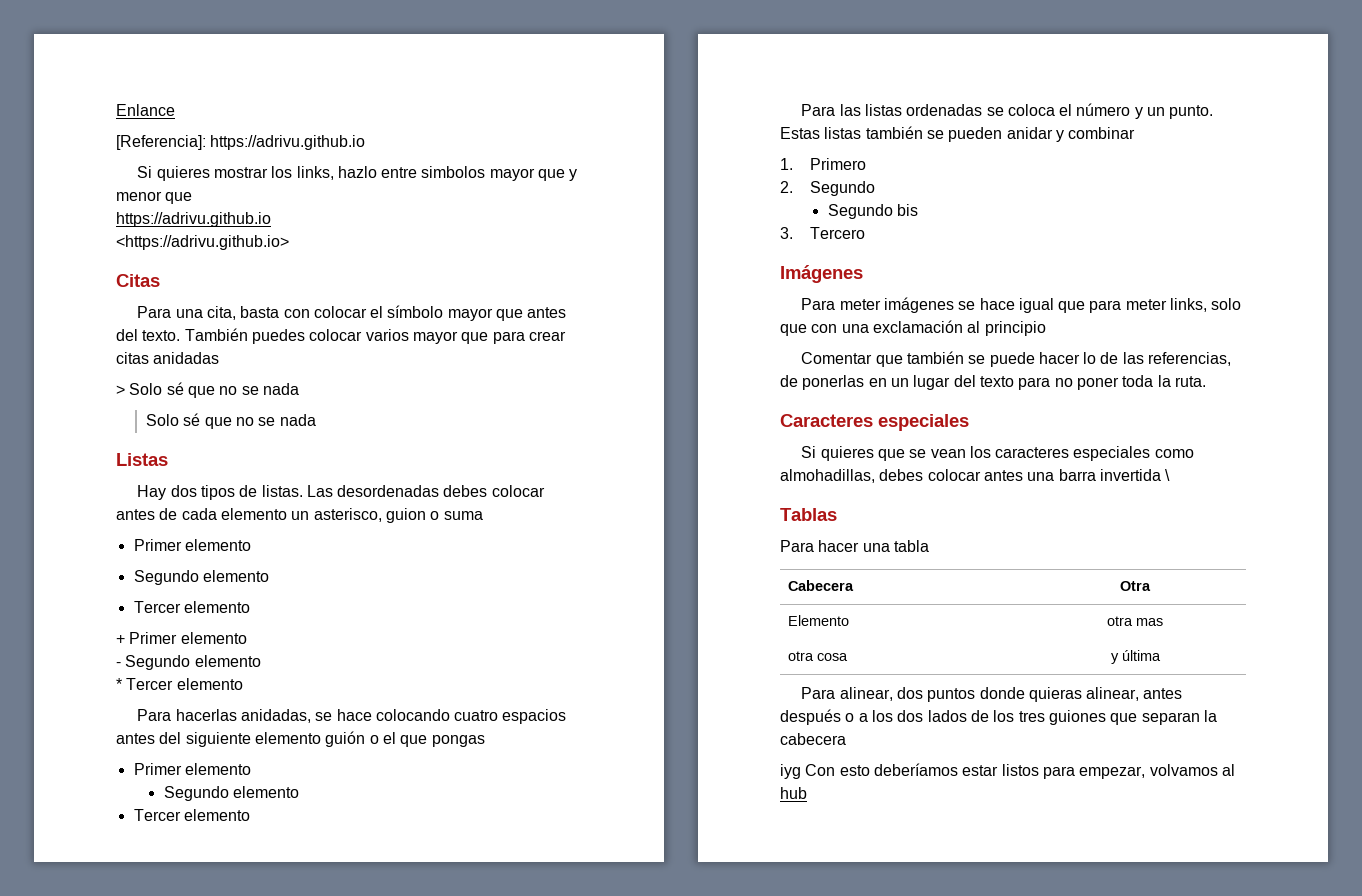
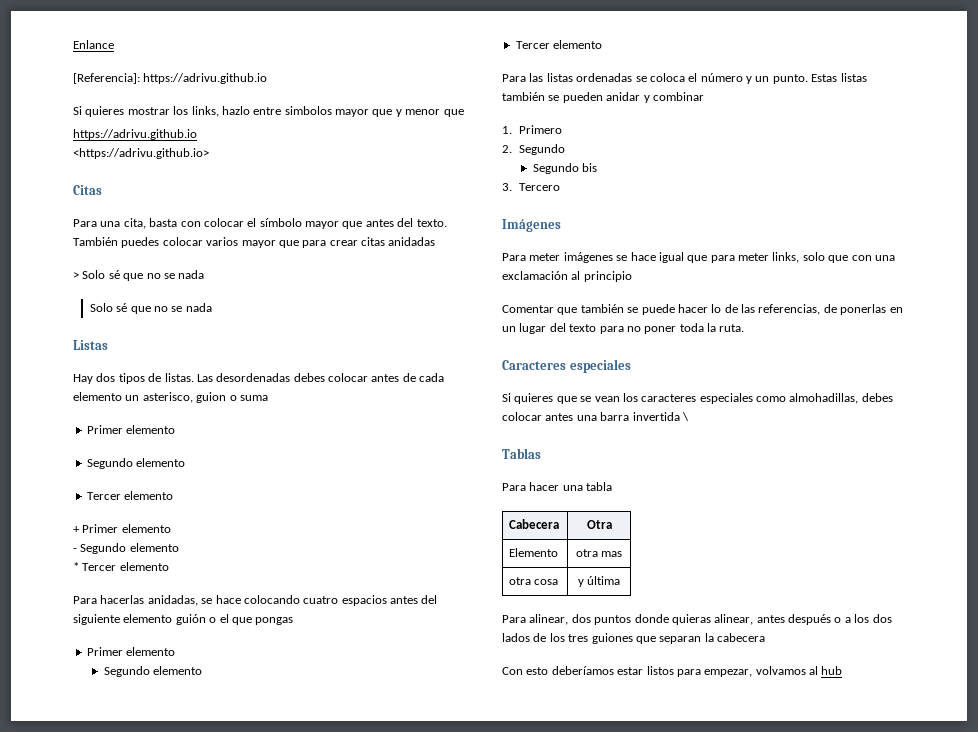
[780,764,801,779] iyg -> (765, 637) none

